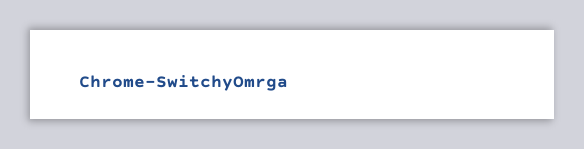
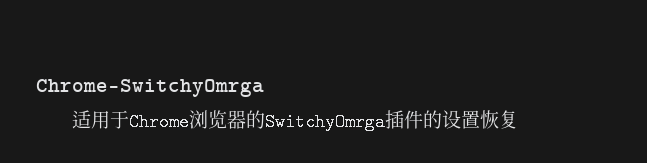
(288, 83) none -> [72,110,519,131] // 适用于Chrome浏览器的SwitchyOmrga插件的设置恢复

